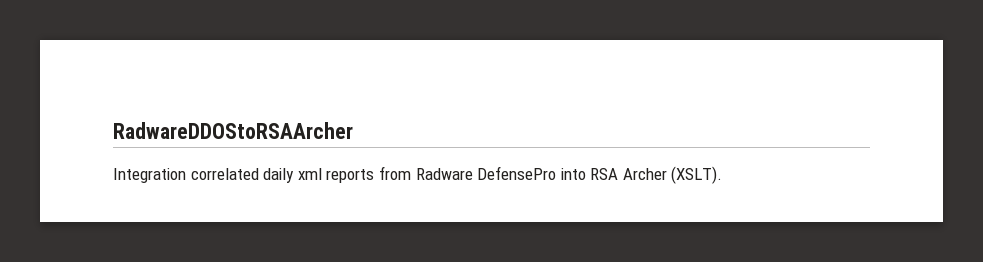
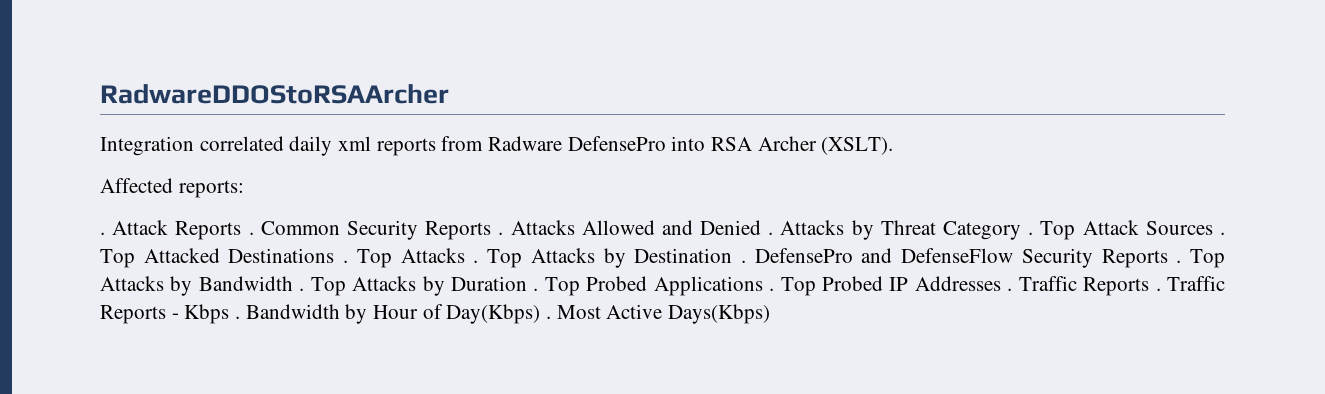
(723, 175) none -> [100,178,244,198] [100,220,1225,240] [100,248,1225,268] [100,276,1225,296] [100,304,771,324] // Affected reports: // . Attack Reports . Common Security Reports . Attacks Allowed and Denied . Attacks by Threat Category . Top Attack Sources . Top Attacked Destinations . Top Attacks . Top Attacks by Destination . DefensePro and DefenseFlow Security Reports . Top Attacks by Bandwidth . Top Attacks by Duration . Top Probed Applications . Top Probed IP Addresses . Traffic Reports . Traffic Reports - Kbps . Bandwidth by Hour of Day(Kbps) . Most Active Days(Kbps)

